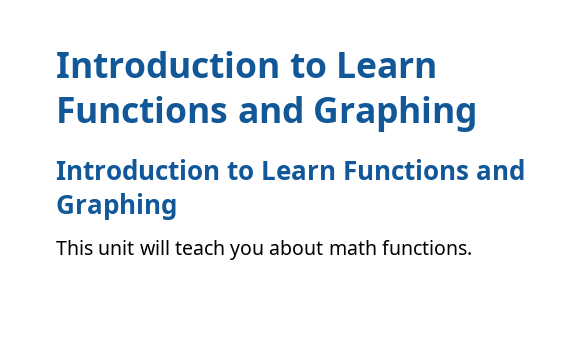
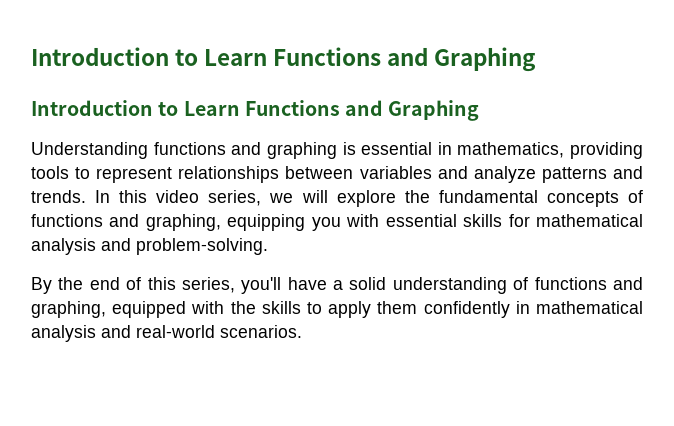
[56,240,472,260] This unit will teach you about math functions. -> [31,142,643,159] [31,166,643,183] [31,190,643,207] [31,214,644,231] [31,238,268,255] [31,277,643,294] [31,301,643,318] [31,325,302,342] Understanding functions and graphing is essential in mathematics, providing tools to represent relationships between variables and analyze patterns and trends. In this video series, we will explore the fundamental concepts of functions and graphing, equipping you with essential skills for mathematical analysis and problem-solving. // By the end of this series, you'll have a solid understanding of functions and graphing, equipped with the skills to apply them confidently in mathematical analysis and real-world scenarios.

